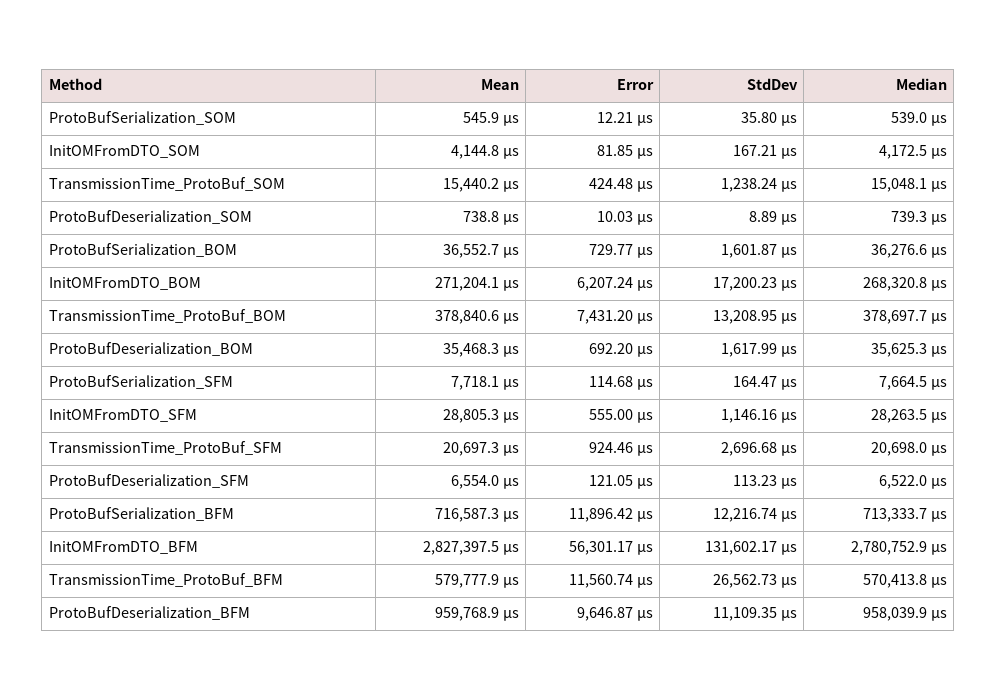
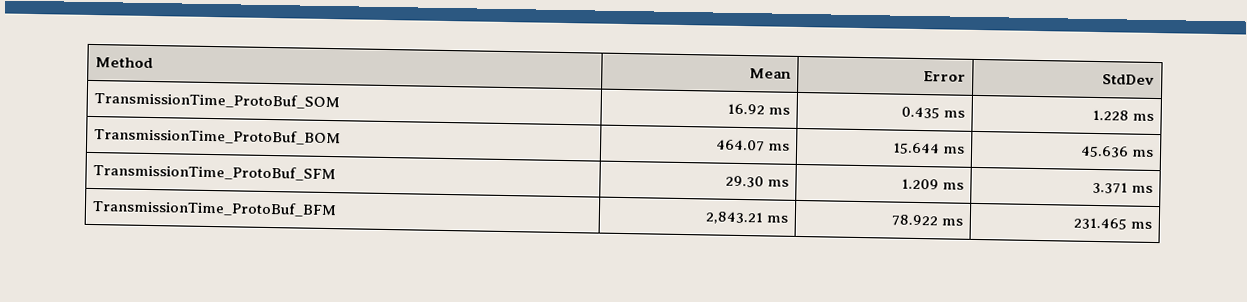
[895,78,947,90] [48,111,236,125] [462,112,519,126] [596,112,653,126] [740,112,797,126] [890,112,947,126] [48,145,200,158] [450,145,519,159] [596,145,653,159] [732,145,797,159] [878,145,947,159] [48,177,285,191] [442,178,519,192] [588,178,653,192] [720,178,797,192] [870,178,947,192] [48,210,252,224] [462,211,519,225] [596,211,653,225] [748,211,797,225] [890,211,947,225] [48,243,237,257] [442,244,519,258] [588,244,653,258] [720,244,797,258] [870,244,947,258] [48,277,201,290] [434,277,519,291] [576,277,653,291] [712,277,797,291] [862,277,947,291] [48,309,286,323] [434,310,519,324] [576,310,653,324] [712,310,797,324] [862,310,947,324] [48,342,253,356] [442,343,519,357] [588,343,653,357] [720,343,797,357] [870,343,947,357] [48,375,233,389] [450,376,519,390] [588,376,653,390] [732,376,797,390] [878,376,947,390] [48,409,197,422] [442,409,519,423] [588,409,653,423] [720,409,797,423] [870,409,947,423] [48,441,282,455] [442,442,519,456] [588,442,653,456] [720,442,797,456] [870,442,947,456] [48,474,249,488] [450,475,519,489] [588,475,653,489] [732,475,797,489] [878,475,947,489] [48,507,234,521] [434,508,519,522] [568,508,653,522] [712,508,797,522] [862,508,947,522] [48,541,198,554] [422,541,519,555] [568,541,653,555] [704,541,797,555] [850,541,947,555] [48,573,283,587] [434,574,519,588] [568,574,653,588] [712,574,797,588] [862,574,947,588] [48,606,250,620] [434,607,519,621] [576,607,653,621] [712,607,797,621] [862,607,947,621] | Median // ProtoBufSerialization_SOM | 545.9 μs | 12.21 μs | 35.80 μs | 539.0 μs // InitOMFromDTO_SOM | 4,144.8 μs | 81.85 μs | 167.21 μs | 4,172.5 μs // TransmissionTime_ProtoBuf_SOM | 15,440.2 μs | 424.48 μs | 1,238.24 μs | 15,048.1 μs // ProtoBufDeserialization_SOM | 738.8 μs | 10.03 μs | 8.89 μs | 739.3 μs // ProtoBufSerialization_BOM | 36,552.7 μs | 729.77 μs | 1,601.87 μs | 36,276.6 μs // InitOMFromDTO_BOM | 271,204.1 μs | 6,207.24 μs | 17,200.23 μs | 268,320.8 μs // TransmissionTime_ProtoBuf_BOM | 378,840.6 μs | 7,431.20 μs | 13,208.95 μs | 378,697.7 μs // ProtoBufDeserialization_BOM | 35,468.3 μs | 692.20 μs | 1,617.99 μs | 35,625.3 μs // ProtoBufSerialization_SFM | 7,718.1 μs | 114.68 μs | 164.47 μs | 7,664.5 μs // InitOMFromDTO_SFM | 28,805.3 μs | 555.00 μs | 1,146.16 μs | 28,263.5 μs // TransmissionTime_ProtoBuf_SFM | 20,697.3 μs | 924.46 μs | 2,696.68 μs | 20,698.0 μs // ProtoBufDeserialization_SFM | 6,554.0 μs | 121.05 μs | 113.23 μs | 6,522.0 μs // ProtoBufSerialization_BFM | 716,587.3 μs | 11,896.42 μs | 12,216.74 μs | 713,333.7 μs // InitOMFromDTO_BFM | 2,827,397.5 μs | 56,301.17 μs | 131,602.17 μs | 2,780,752.9 μs // TransmissionTime_ProtoBuf_BFM | 579,777.9 μs | 11,560.74 μs | 26,562.73 μs | 570,413.8 μs // ProtoBufDeserialization_BFM | 959,768.9 μs | 9,646.87 μs | 11,109.35 μs | 958,039.9 μs -> [94,92,341,110] [726,103,790,115] [900,106,965,119] [1091,109,1154,121] [94,128,342,146] [715,139,790,152] [891,142,965,155] [1079,145,1154,158] [93,164,337,182] [724,175,789,188] [900,178,964,190] [1091,181,1153,194] [92,200,338,218] [704,211,788,225] [890,214,963,227] [1072,217,1152,230] // TransmissionTime_ProtoBuf_SOM | 16.92 ms | 0.435 ms | 1.228 ms // TransmissionTime_ProtoBuf_BOM | 464.07 ms | 15.644 ms | 45.636 ms // TransmissionTime_ProtoBuf_SFM | 29.30 ms | 1.209 ms | 3.371 ms // TransmissionTime_ProtoBuf_BFM | 2,843.21 ms | 78.922 ms | 231.465 ms

